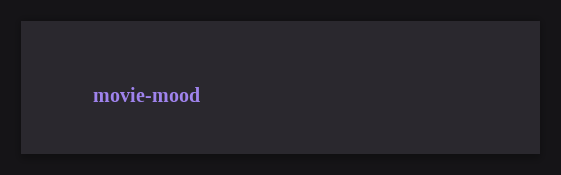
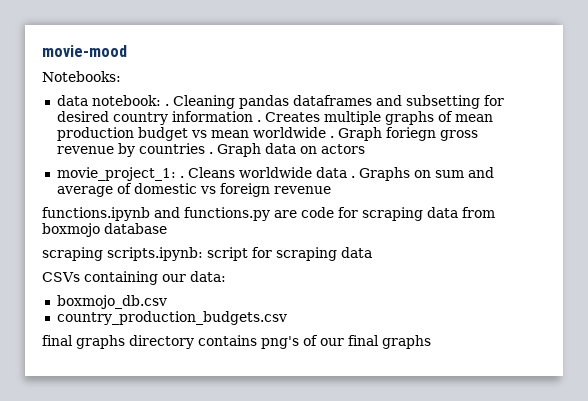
(200, 94) none -> [42,71,121,82] [56,95,504,109] [56,111,493,125] [56,127,478,141] [56,143,365,157] [56,167,494,181] [56,183,331,197] [42,207,495,221] [42,223,167,237] [42,247,372,261] [42,271,226,285] [56,295,167,309] [56,311,287,325] [42,335,431,349] // Notebooks: // data notebook: . Cleaning pandas dataframes and subsetting for desired country information . Creates multiple graphs of mean production budget vs mean worldwide . Graph foriegn gross revenue by countries . Graph data on actors // movie_project_1: . Cleans worldwide data . Graphs on sum and average of domestic vs foreign revenue // functions.ipynb and functions.py are code for scraping data from boxmojo database // scraping scripts.ipynb: script for scraping data // CSVs containing our data: // boxmojo_db.csv // country_production_budgets.csv // final graphs directory contains png's of our final graphs

